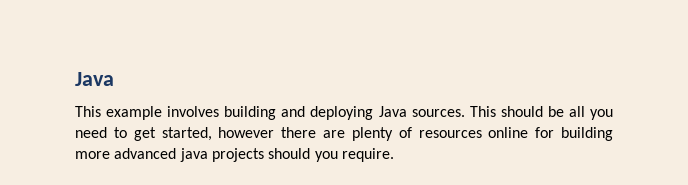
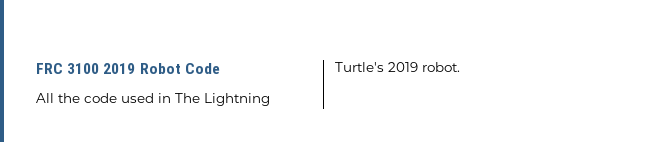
[75,72,114,86] [75,106,613,120] [75,127,613,141] [75,148,394,162] Java // This example involves building and deploying Java sources. This should be all you need to get started, however there are plenty of resources online for building more advanced java projects should you require. -> [36,63,220,74] [36,93,270,106] [335,62,460,72] FRC 3100 2019 Robot Code // All the code used in The Lightning Turtle's 2019 robot.

